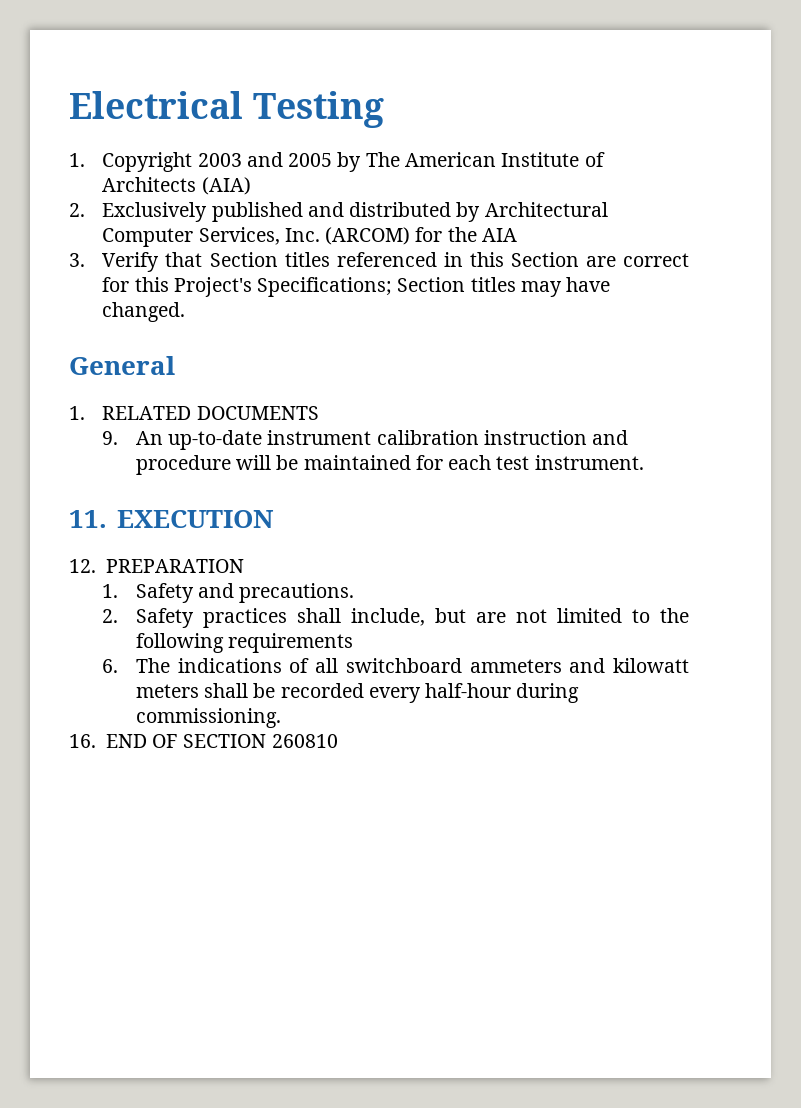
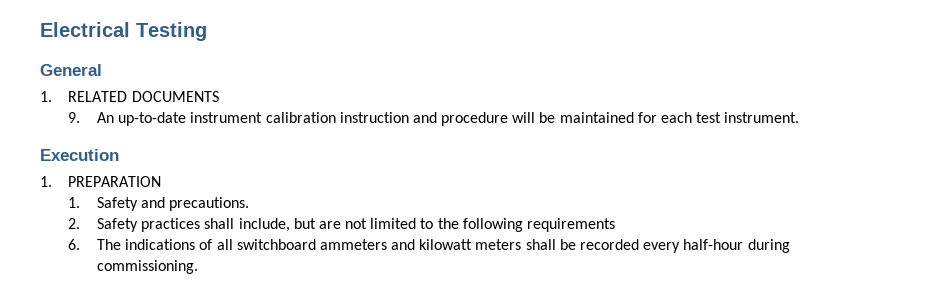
[69,152,605,172] [102,177,251,195] [69,202,608,222] [102,227,517,247] [69,252,689,272] [102,277,611,297] [102,302,186,322] // 1. Copyright 2003 and 2005 by The American Institute of Architects (AIA) // 2. Exclusively published and distributed by Architectural Computer Services, Inc. (ARCOM) for the AIA // 3. Verify that Section titles referenced in this Section are correct for this Project's Specifications; Section titles may have changed. -> (207, 31) none
[69,510,274,528] [69,559,96,573] 11. EXECUTION // 12. -> [40,149,119,161] [40,176,52,187] Execution // 1.
[69,734,338,748] // 16. END OF SECTION 260810 -> (198, 267) none

